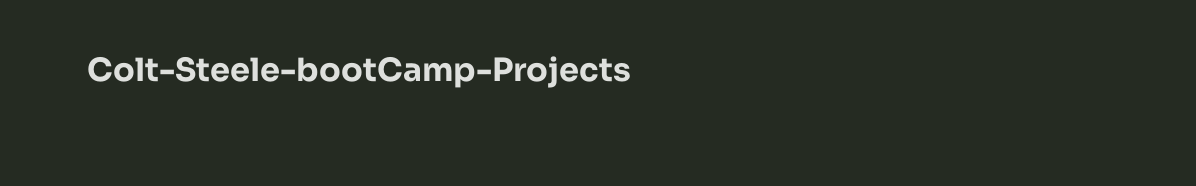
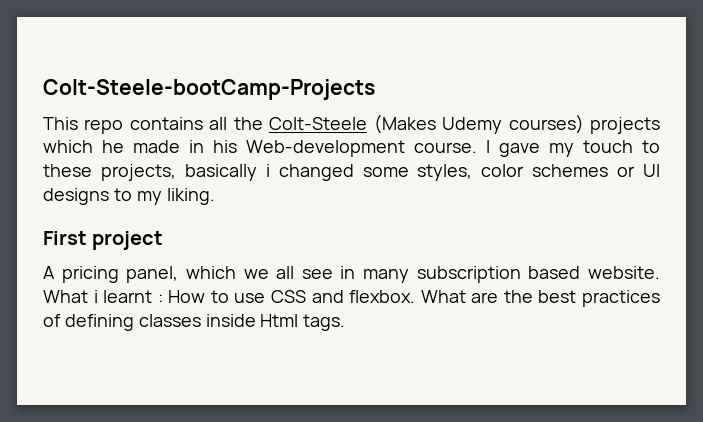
(631, 72) none -> [43,114,661,134] [43,140,660,157] [43,164,660,181] [43,188,215,205] [43,231,164,250] [43,266,660,283] [43,290,660,307] [43,314,346,331] // This repo contains all the Colt-Steele (Makes Udemy courses) projects which he made in his Web-development course. I gave my touch to these projects, basically i changed some styles, color schemes or UI designs to my liking. // First project // A pricing panel, which we all see in many subscription based website. What i learnt : How to use CSS and flexbox. What are the best practices of defining classes inside Html tags.

